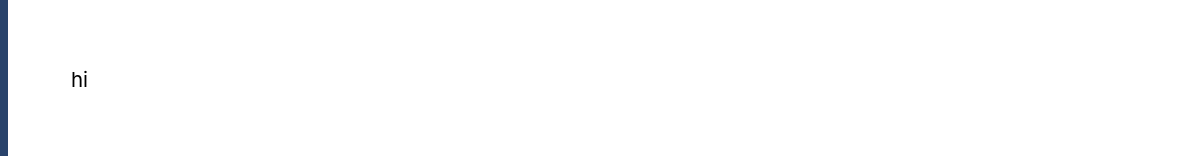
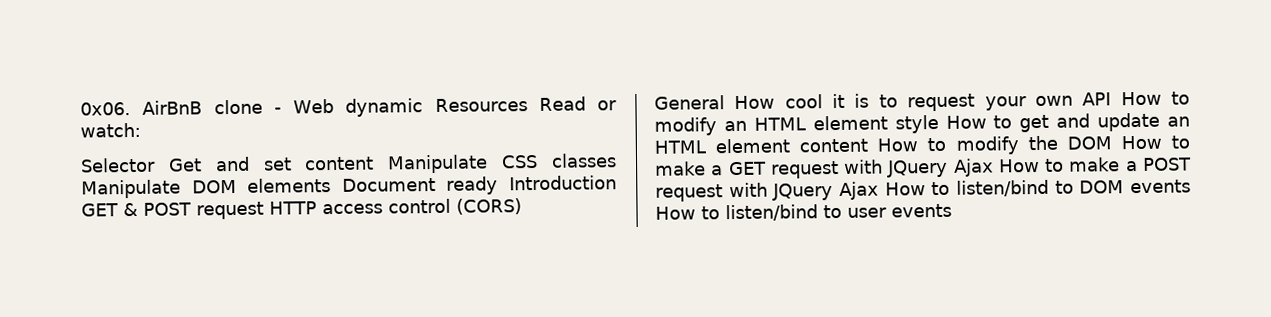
[71,70,88,87] hi -> [80,96,617,117] [80,122,141,138] [80,153,617,174] [81,175,617,199] [81,198,522,220] [654,91,1190,112] [654,112,1190,136] [654,135,1190,155] [655,157,1192,179] [655,179,1191,202] [655,203,952,222] 0x06. AirBnB clone - Web dynamic Resources Read or watch: // Selector Get and set content Manipulate CSS classes Manipulate DOM elements Document ready Introduction GET & POST request HTTP access control (CORS) // General How cool it is to request your own API How to modify an HTML element style How to get and update an HTML element content How to modify the DOM How to make a GET request with JQuery Ajax How to make a POST request with JQuery Ajax How to listen/bind to DOM events How to listen/bind to user events

